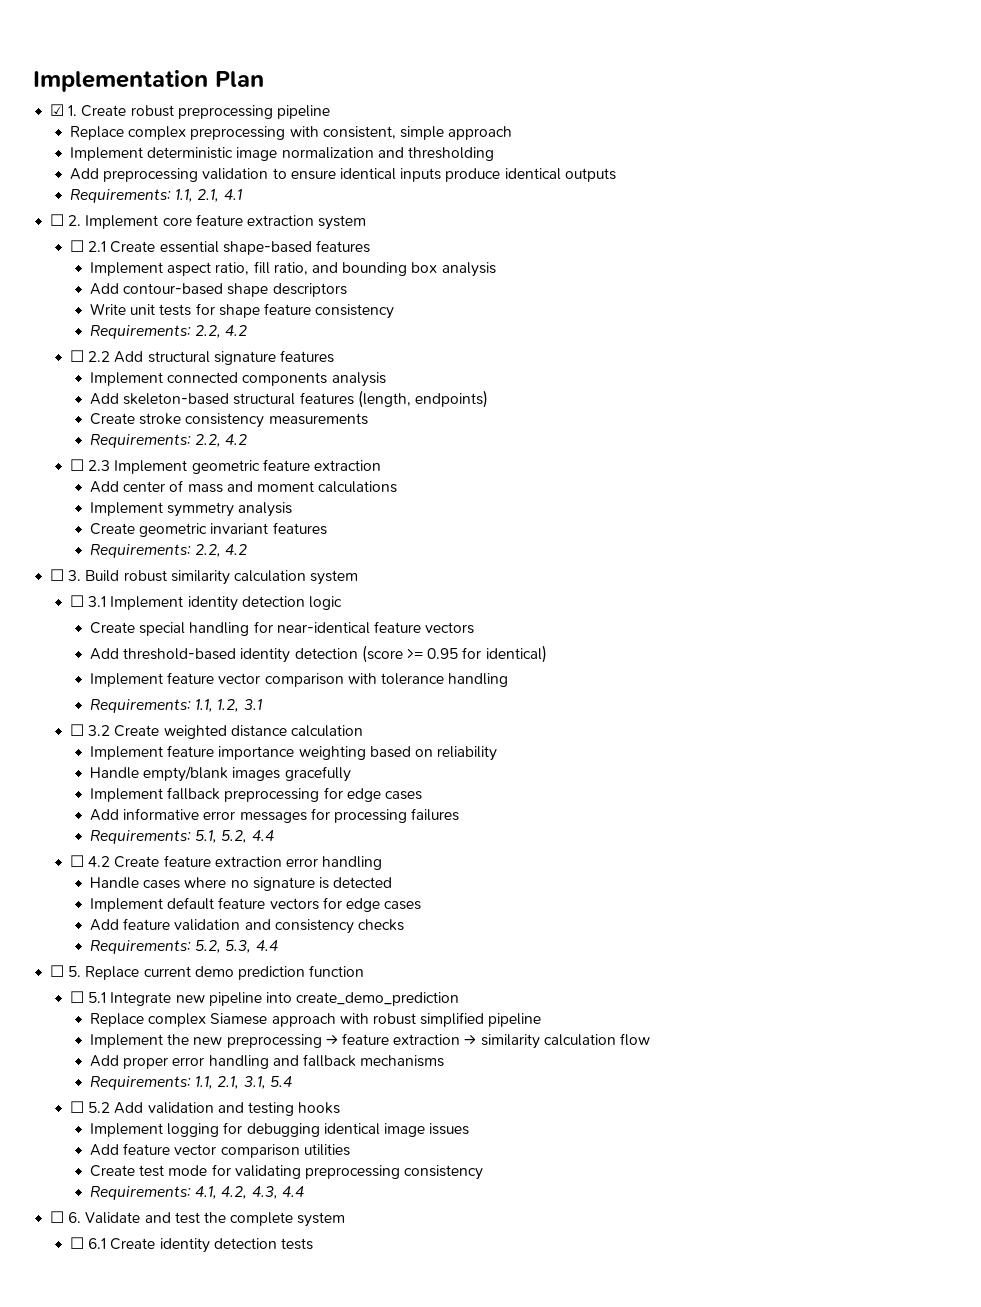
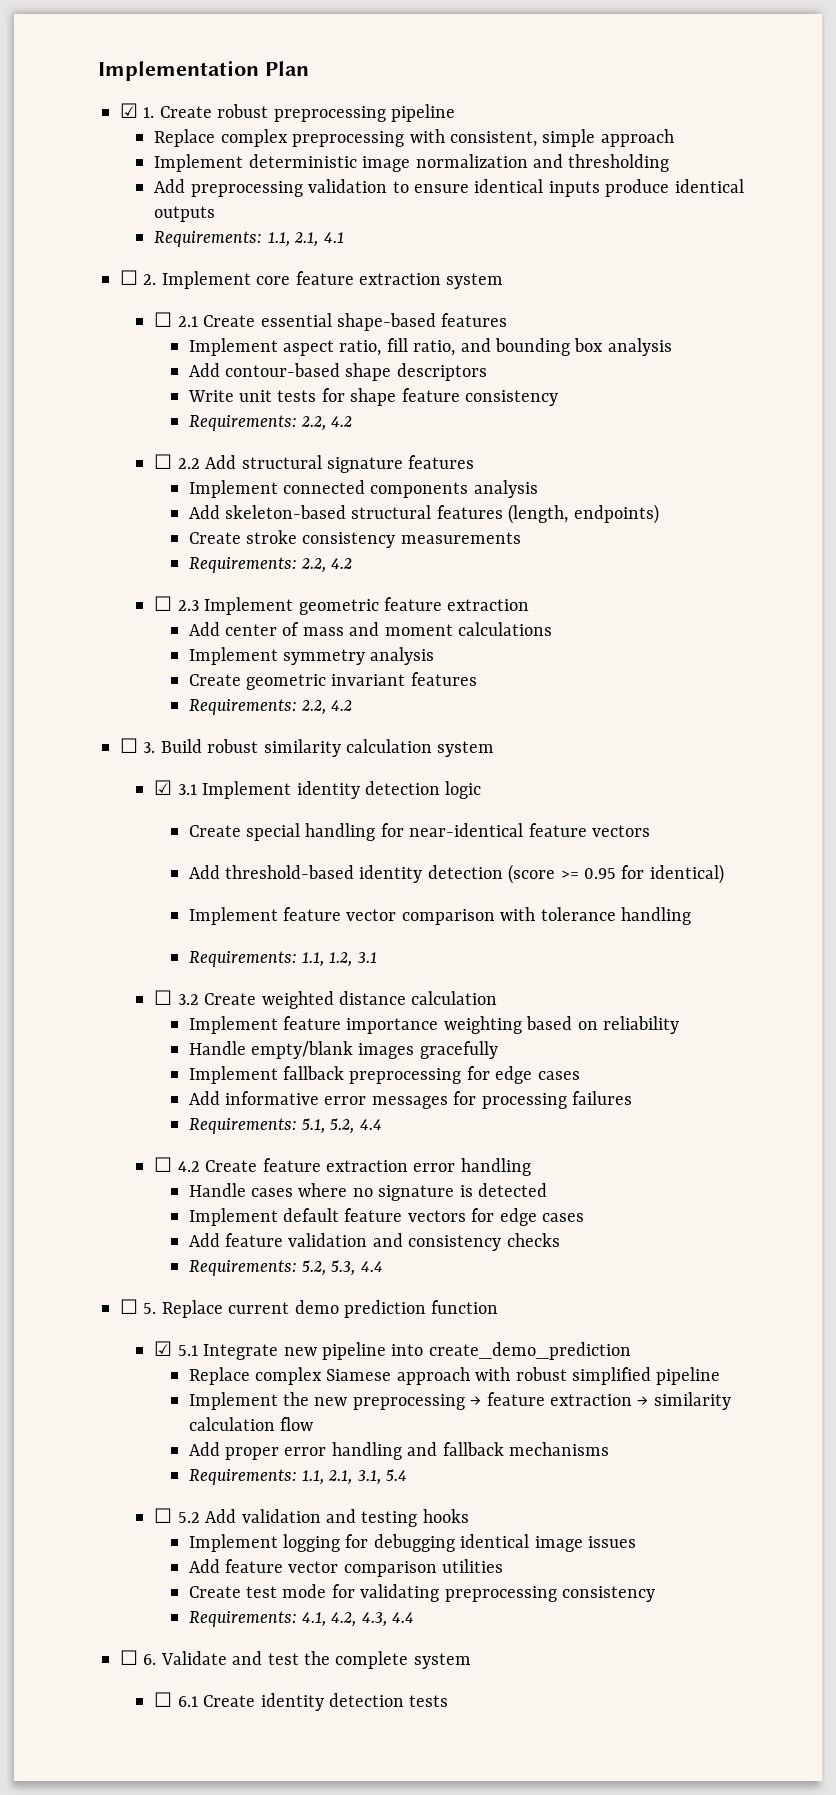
[70,595,85,607] ☐ -> [154,780,173,795] ☑
[70,991,85,1003] ☐ -> [154,1341,173,1356] ☑

